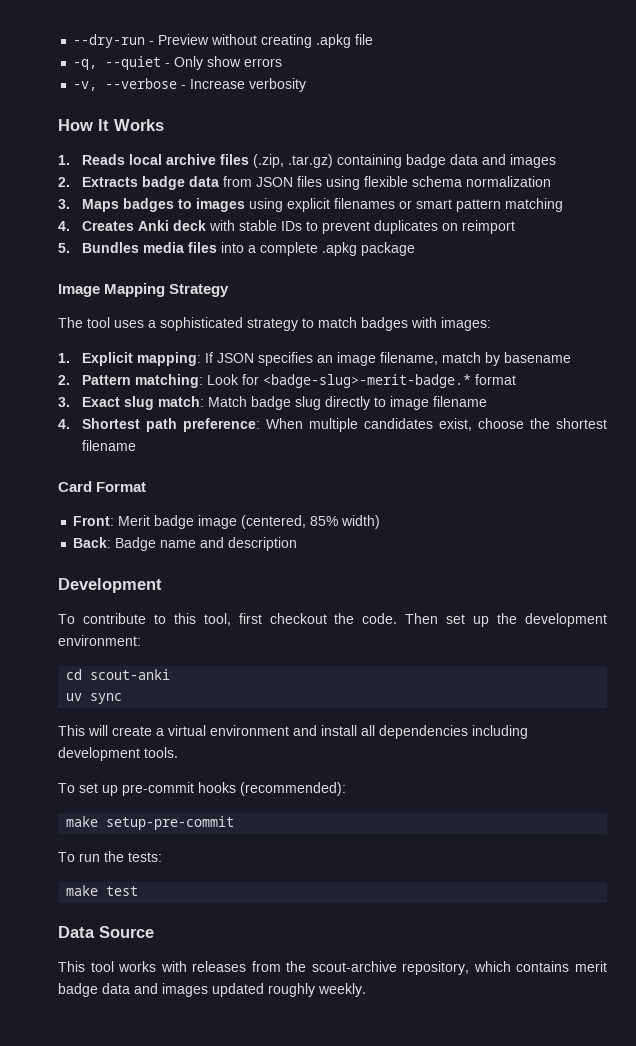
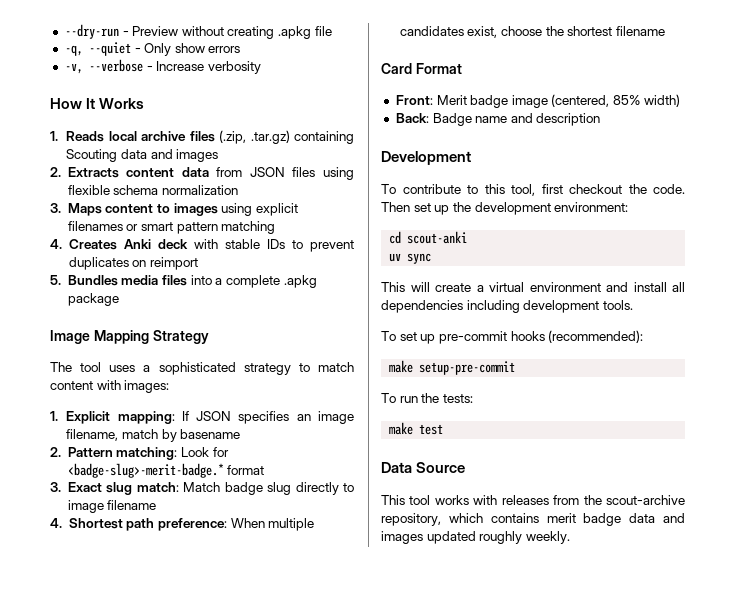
[405,154,446,168] badge -> [66,149,118,162] Scouting
[141,176,185,190] badge -> [126,168,175,177] content
[122,198,174,212] badges -> [105,204,154,213] content
[361,317,408,331] badges -> [50,381,93,390] content

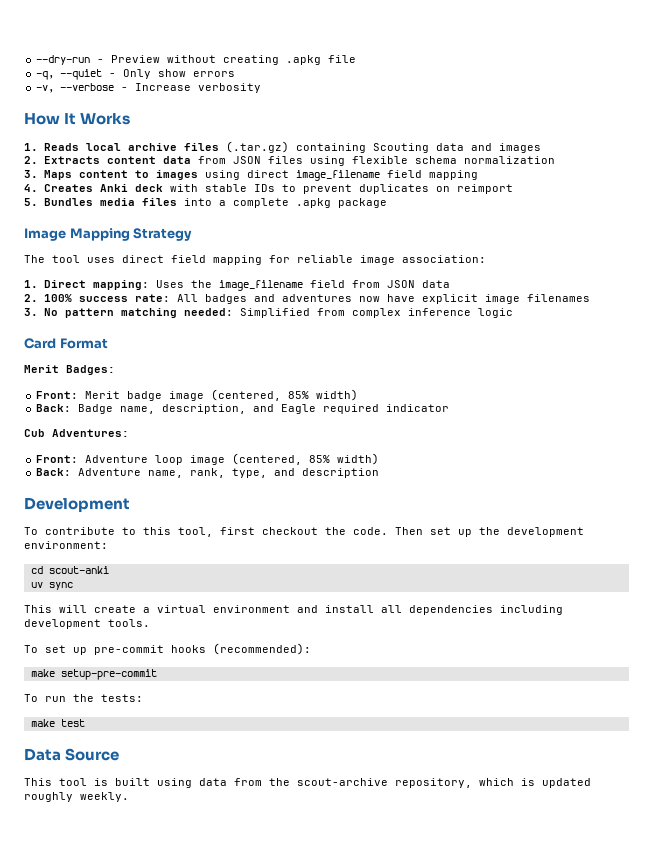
[219,130,290,144] (.zip, .tar.gz) -> [225,141,289,153] (.tar.gz)
[255,203,298,216] [67,221,276,234] explicit filenames or smart pattern matching -> [246,170,478,181] direct image_filename field mapping
[143,362,355,375] [50,380,170,393] [50,411,354,424] [66,429,241,442] [50,447,229,460] [67,463,265,478] [50,482,355,495] [67,500,157,513] [50,518,315,531] [399,26,665,38] a sophisticated strategy to match content with images: // 1. Explicit mapping: If JSON specifies an image filename, match by basename // 2. Pattern matching: Look for <badge-slug>-merit-badge.* format // 3. Exact slug match: Match badge slug directly to image filename // 4. Shortest path preference: When multiple candidates exist, choose the shortest filename -> [122,255,486,265] [24,280,450,291] [24,294,590,304] [24,308,513,318] direct field mapping for reliable image association: // 1. Direct mapping: Uses the image_filename field from JSON data // 2. 100% success rate: All badges and adventures now have explicit image filenames // 3. No pattern matching needed: Simplified from complex inference logic
(462, 68) none -> [24,365,115,375] // Merit Badges:
[475,116,508,123] name -> [120,404,450,414] [24,429,129,437] [36,453,380,465] [36,468,268,478] name, description, and Eagle required indicator // Cub Adventures: // Front: Adventure loop image (centered, 85% width) // Back: Adventure name, rank, type,
[434,495,549,505] works with releases -> [94,778,227,788] is built using data
[490,513,685,526] [381,531,423,544] contains merit badge data and images -> [521,778,535,786] is

